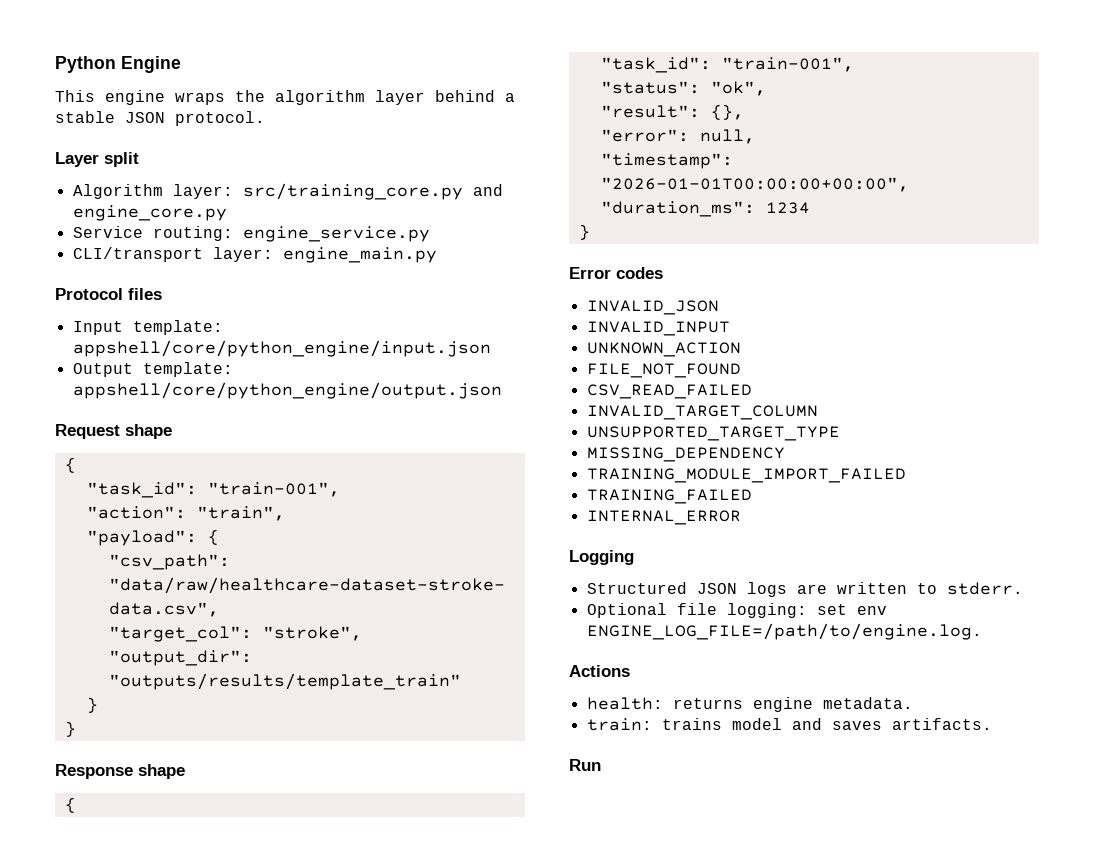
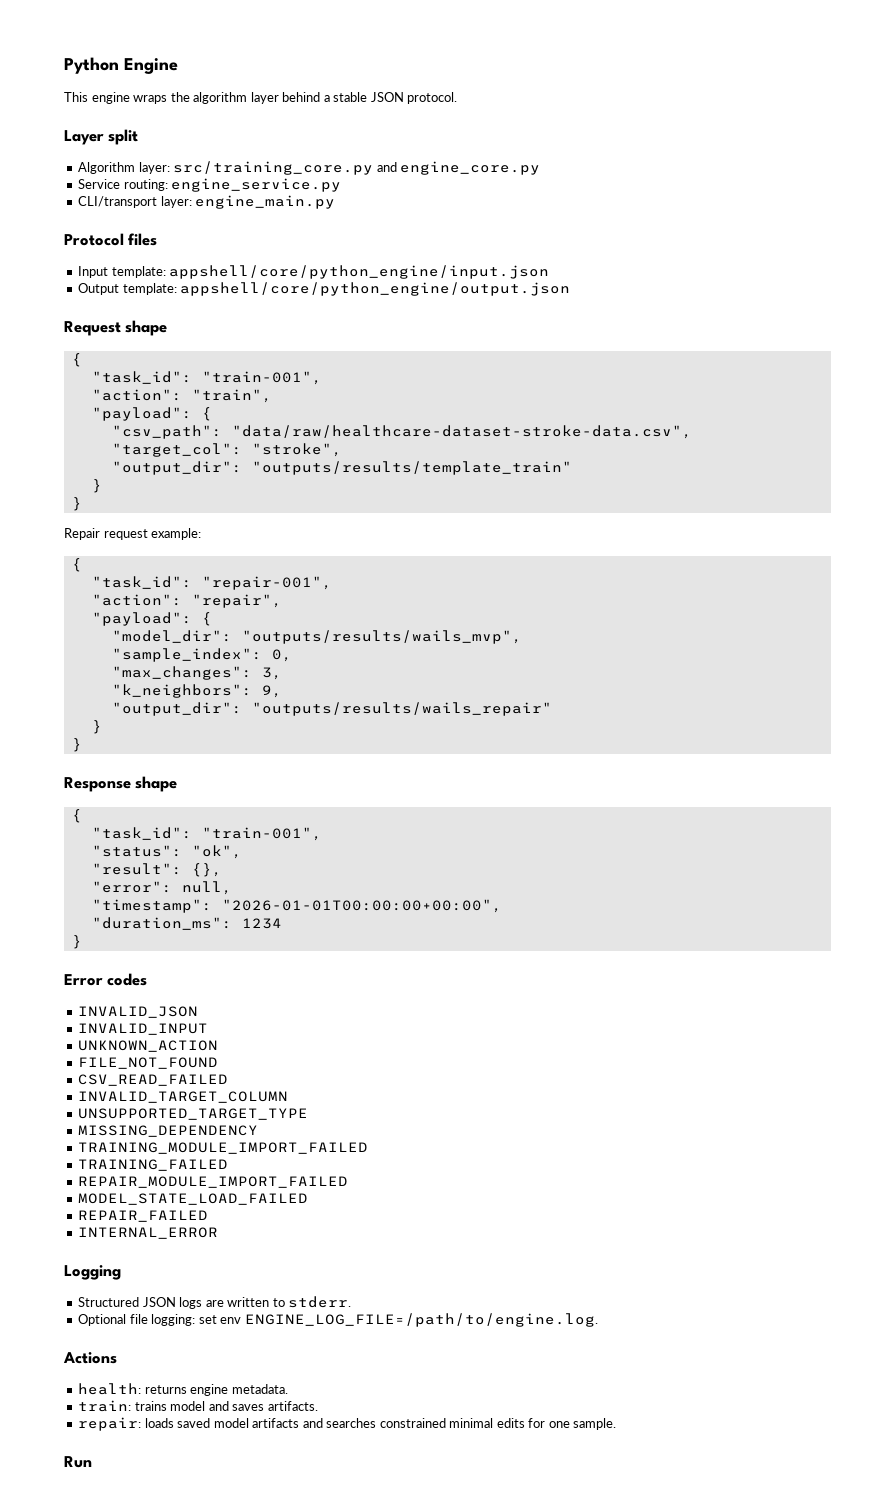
(76, 729) none -> [64,528,202,540] [71,558,82,572] [91,576,332,590] [91,594,282,608] [91,612,212,626] [111,630,522,644] [111,648,292,662] [111,666,282,680] [111,684,282,698] [111,702,552,716] [91,720,102,734] [71,738,82,752] // Repair request example: // { // "task_id": "repair-001", // "action": "repair", // "payload": { // "model_dir": "outputs/results/wails_mvp", // "sample_index": 0, // "max_changes": 3, // "k_neighbors": 9, // "output_dir": "outputs/results/wails_repair" // } // }
(752, 496) none -> [78,1176,349,1188] [78,1193,309,1205] [78,1210,209,1222] // REPAIR_MODULE_IMPORT_FAILED // MODEL_STATE_LOAD_FAILED // REPAIR_FAILED
(992, 724) none -> [78,1417,617,1431] // repair: loads saved model artifacts and searches constrained minimal edits for one sample.

